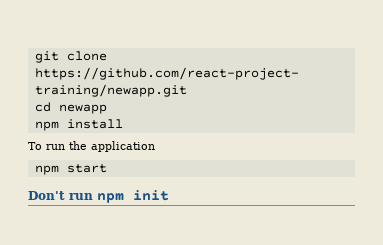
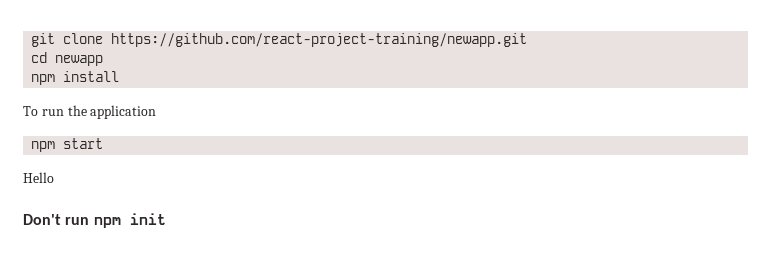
(107, 168) none -> [23,172,54,183] // Hello

